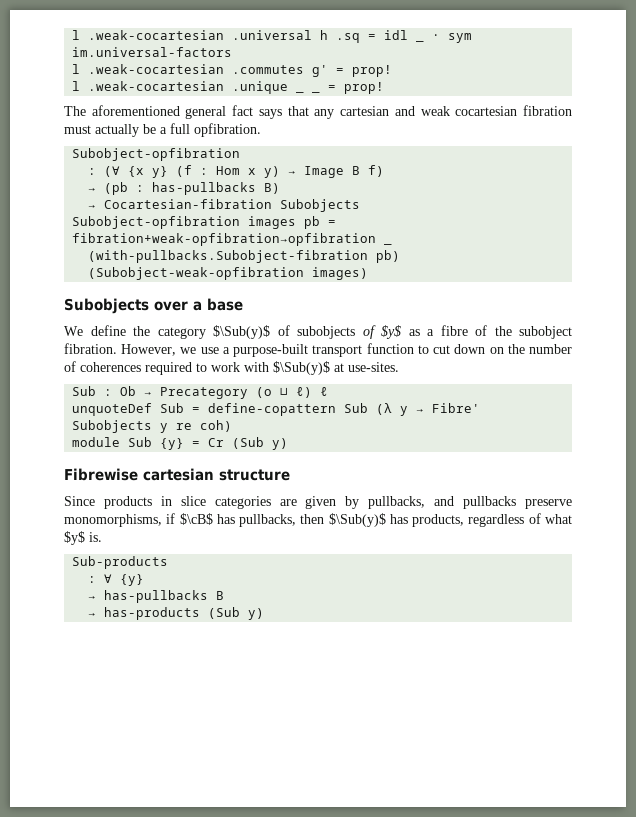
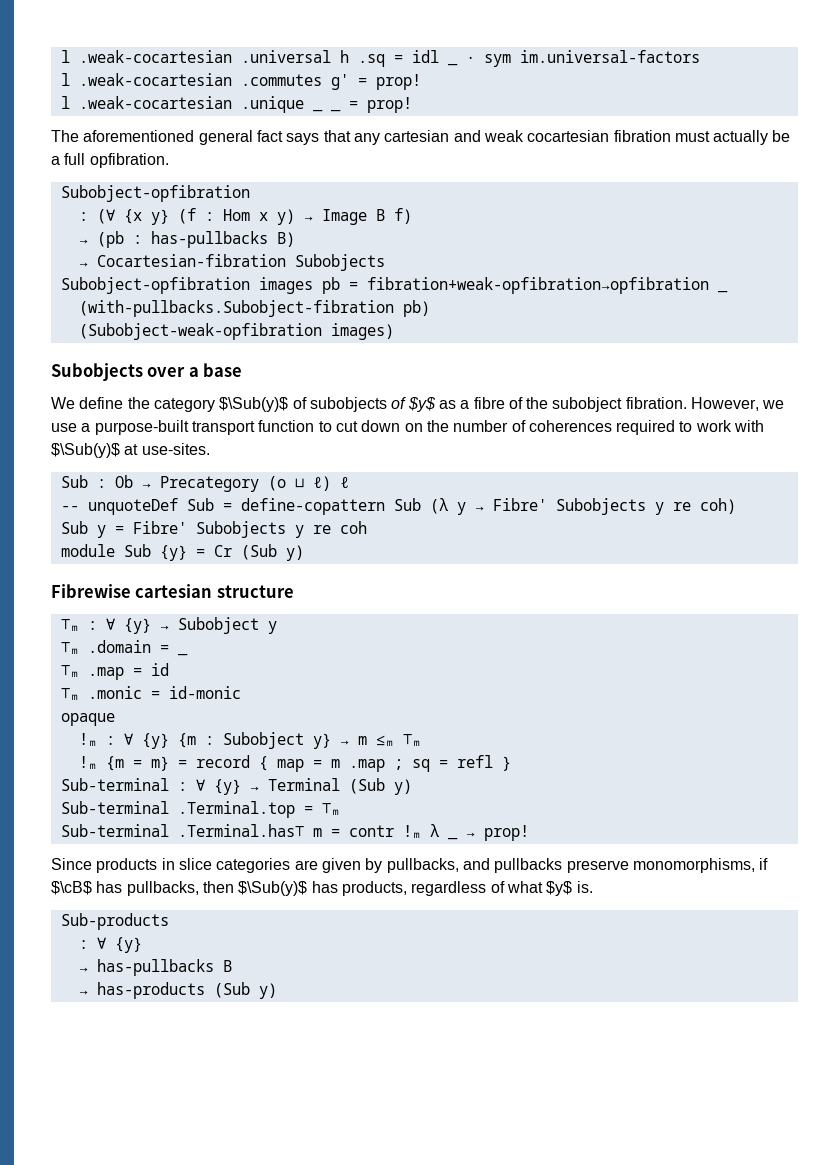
(329, 391) none -> [60,506,79,511] --
(233, 426) none -> [60,521,367,538] // Sub y = Fibre' Subobjects y re coh
(290, 475) none -> [60,617,277,634] [60,640,169,654] [177,653,188,656] [60,663,169,680] [60,686,241,700] [60,713,115,726] [78,732,421,749] [78,755,511,772] [60,778,412,795] [60,801,340,818] [60,824,440,838] [447,837,458,840] [465,825,529,841] // ⊤ₘ : ∀ {y} → Subobject y // ⊤ₘ .domain = _ // ⊤ₘ .map = id // ⊤ₘ .monic = id-monic // opaque // !ₘ : ∀ {y} {m : Subobject y} → m ≤ₘ ⊤ₘ // !ₘ {m = m} = record { map = m .map ; sq = refl } // Sub-terminal : ∀ {y} → Terminal (Sub y) // Sub-terminal .Terminal.top = ⊤ₘ // Sub-terminal .Terminal.has⊤ m = contr !ₘ λ _ → prop!

